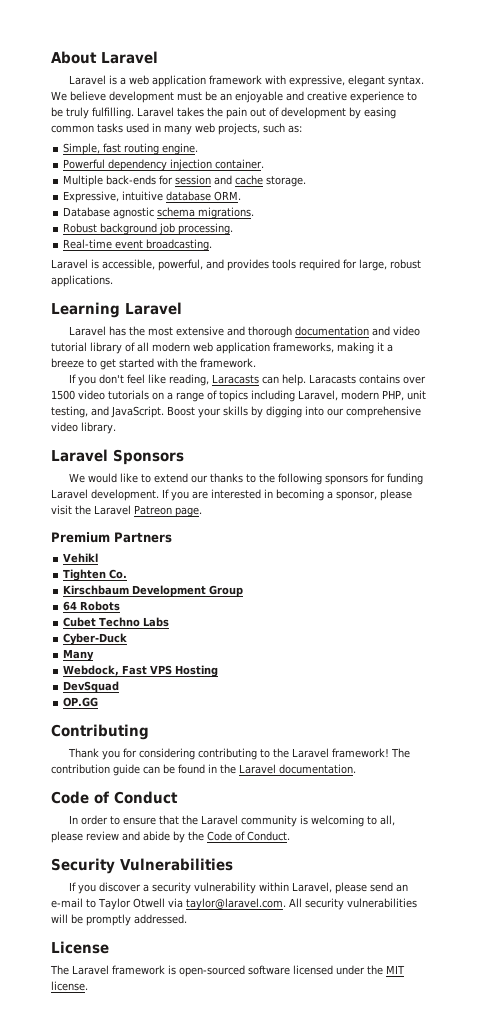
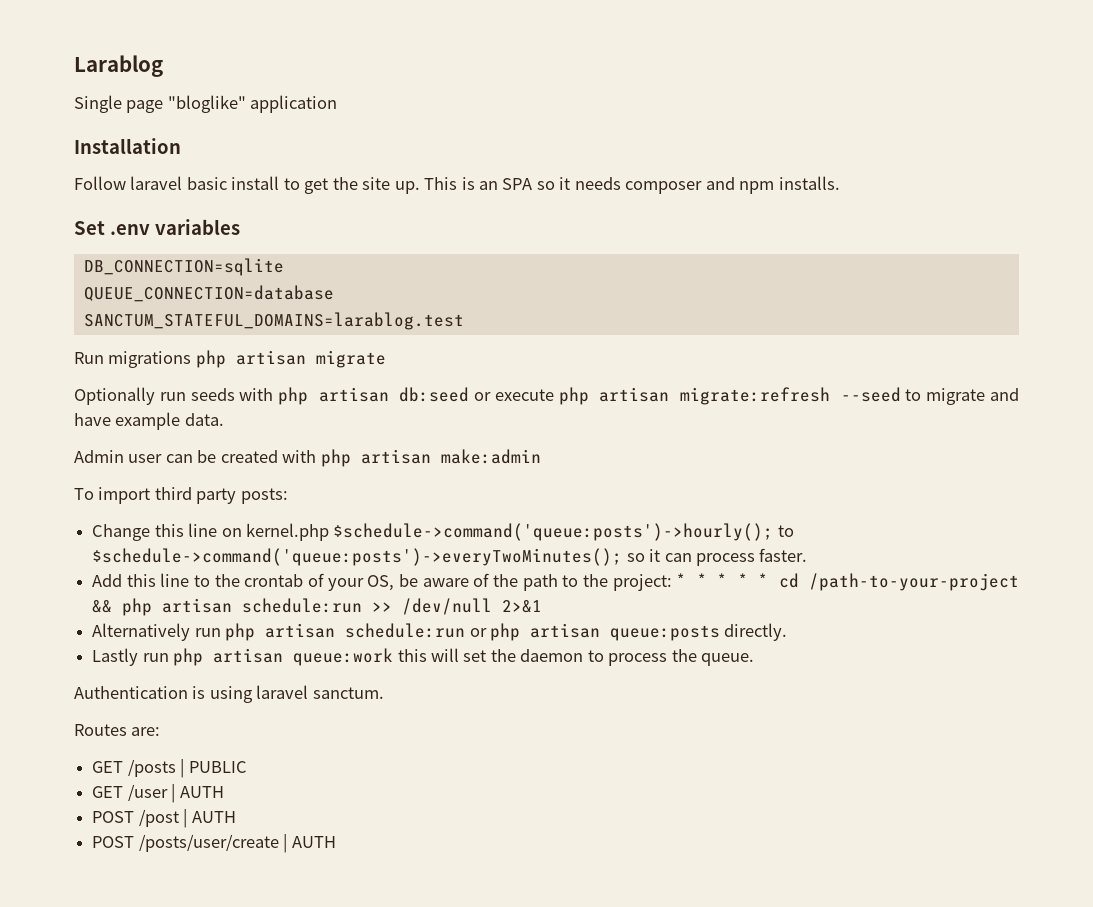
[51,51,158,64] [69,75,425,87] [51,91,417,103] [51,107,396,119] [51,123,302,135] [63,143,199,155] [63,159,265,171] [63,175,307,187] [63,191,242,203] [63,207,255,219] [63,223,234,235] [63,239,213,251] [51,259,421,271] [51,275,113,287] [51,302,182,318] [69,326,421,338] [51,342,393,354] [51,358,256,370] [69,374,427,386] [51,390,426,402] [51,406,421,418] [51,422,116,434] [51,449,184,465] [69,473,424,485] [51,489,412,501] [51,505,202,517] [51,532,172,543] [63,553,99,563] [63,569,128,581] [63,585,244,597] [63,601,121,611] [63,617,170,627] [63,633,128,645] [63,649,95,661] [63,665,219,677] [63,681,120,693] [63,697,99,707] [51,724,149,740] [68,748,411,760] [51,764,356,776] [51,791,178,804] [69,815,396,827] [51,831,290,843] [51,858,233,874] [69,882,409,894] [51,898,417,910] [51,914,187,926] [51,941,109,954] [50,965,405,977] [51,981,88,991] About Laravel // Laravel is a web application framework with expressive, elegant syntax. We believe development must be an enjoyable and creative experience to be truly fulfilling. Laravel takes the pain out of development by easing common tasks used in many web projects, such as: // Simple, fast routing engine. // Powerful dependency injection container. // Multiple back-ends for session and cache storage. // Expressive, intuitive database ORM. // Database agnostic schema migrations. // Robust background job processing. // Real-time event broadcasting. // Laravel is accessible, powerful, and provides tools required for large, robust applications. // Learning Laravel // Laravel has the most extensive and thorough documentation and video tutorial library of all modern web application frameworks, making it a breeze to get started with the framework. // If you don't feel like reading, Laracasts can help. Laracasts contains over 1500 video tutorials on a range of topics including Laravel, modern PHP, unit testing, and JavaScript. Boost your skills by digging into our comprehensive video library. // Laravel Sponsors // We would like to extend our thanks to the following sponsors for funding Laravel development. If you are interested in becoming a sponsor, please visit the Laravel Patreon page. // Premium Partners // Vehikl // Tighten Co. // Kirschbaum Development Group // 64 Robots // Cubet Techno Labs // Cyber-Duck // Many // Webdock, Fast VPS Hosting // DevSquad // OP.GG // Contributing // Thank you for considering contributing to the Laravel framework! The contribution guide can be found in the Laravel documentation. // Code of Conduct // In order to ensure that the Laravel community is welcoming to all, please review and abide by the Code of Conduct. // Security Vulnerabilities // If you discover a security vulnerability within Laravel, please send an e-mail to Taylor Otwell via taylor@laravel.com. All security vulnerabilities will be promptly addressed. // License // The Laravel framework is open-sourced software licensed under the MIT license. -> [74,55,163,77] [74,95,338,113] [74,138,181,154] [74,176,840,194] [74,219,240,235] [83,258,284,276] [83,285,334,302] [83,312,464,330] [74,350,386,368] [74,387,1020,405] [74,412,224,430] [74,449,541,467] [74,487,288,504] [92,523,794,541] [92,548,808,566] [92,573,1019,591] [92,598,543,616] [92,623,788,641] [92,648,755,666] [74,685,384,703] [74,724,161,736] [92,759,247,778] [92,784,224,803] [92,809,236,828] [92,834,336,853] Larablog // Single page "bloglike" application // Installation // Follow laravel basic install to get the site up. This is an SPA so it needs composer and npm installs. // Set .env variables // DB_CONNECTION=sqlite // QUEUE_CONNECTION=database // SANCTUM_STATEFUL_DOMAINS=larablog.test // Run migrations php artisan migrate // Optionally run seeds with php artisan db:seed or execute php artisan migrate:refresh --seed to migrate and have example data. // Admin user can be created with php artisan make:admin // To import third party posts: // Change this line on kernel.php $schedule->command('queue:posts')->hourly(); to $schedule->command('queue:posts')->everyTwoMinutes(); so it can process faster. // Add this line to the crontab of your OS, be aware of the path to the project: * * * * * cd /path-to-your-project && php artisan schedule:run >> /dev/null 2>&1 // Alternatively run php artisan schedule:run or php artisan queue:posts directly. // Lastly run php artisan queue:work this will set the daemon to process the queue. // Authentication is using laravel sanctum. // Routes are: // GET /posts | PUBLIC // GET /user | AUTH // POST /post | AUTH // POST /posts/user/create | AUTH

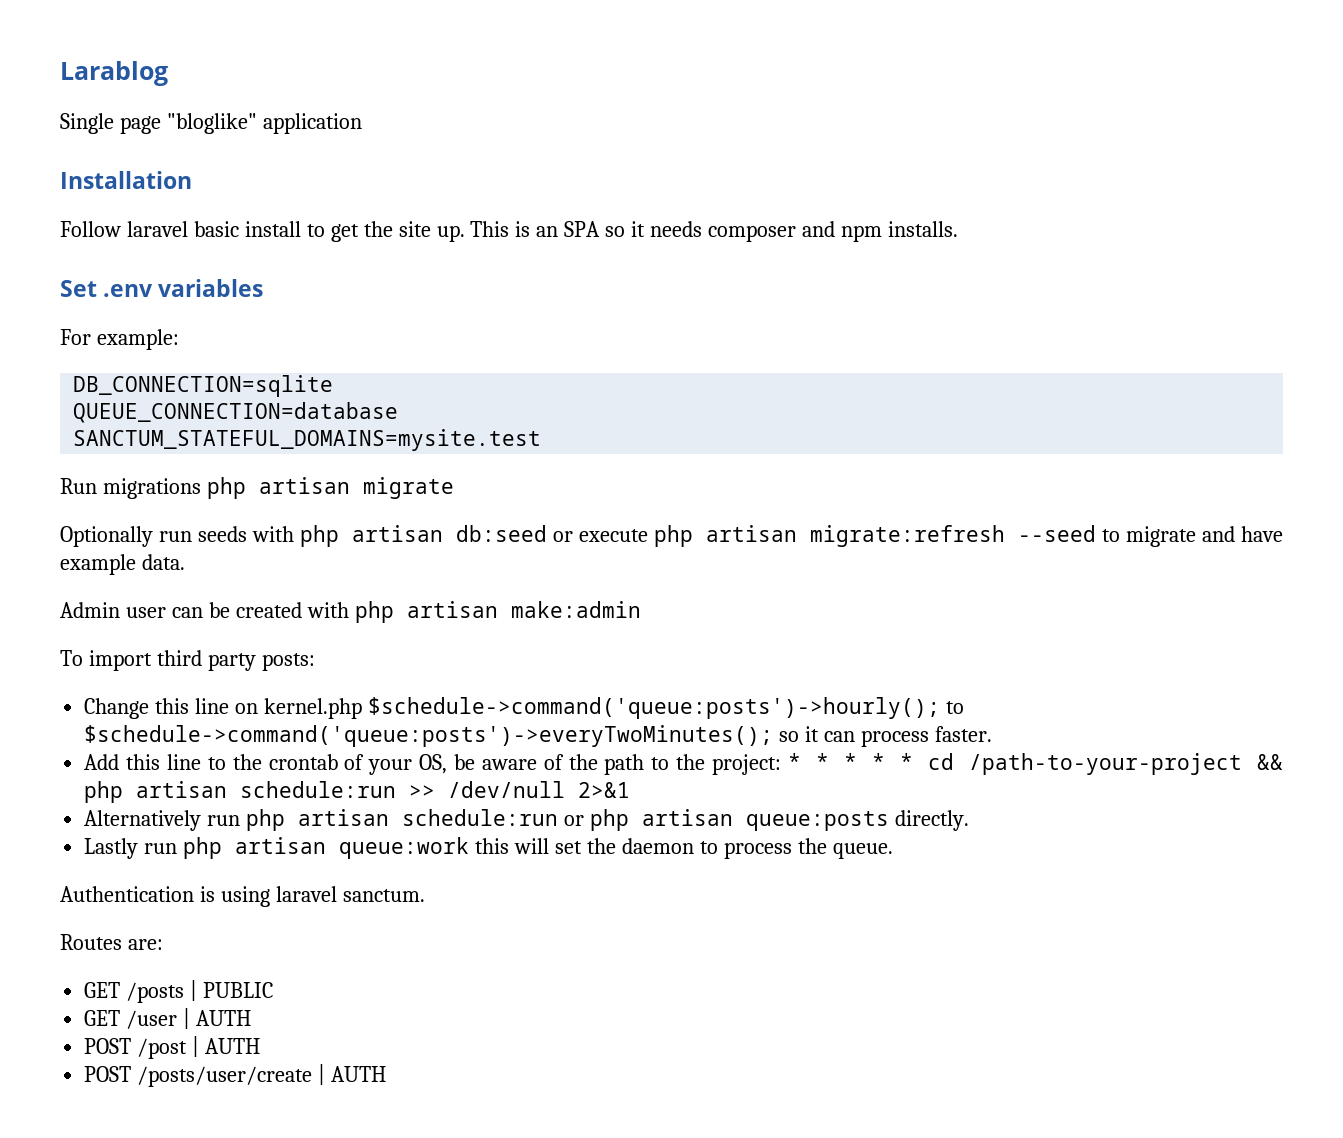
(240, 227) none -> [60,329,179,350] // For example:
[83,312,464,330] SANCTUM_STATEFUL_DOMAINS=larablog.test -> [73,429,542,451] SANCTUM_STATEFUL_DOMAINS=mysite.test

